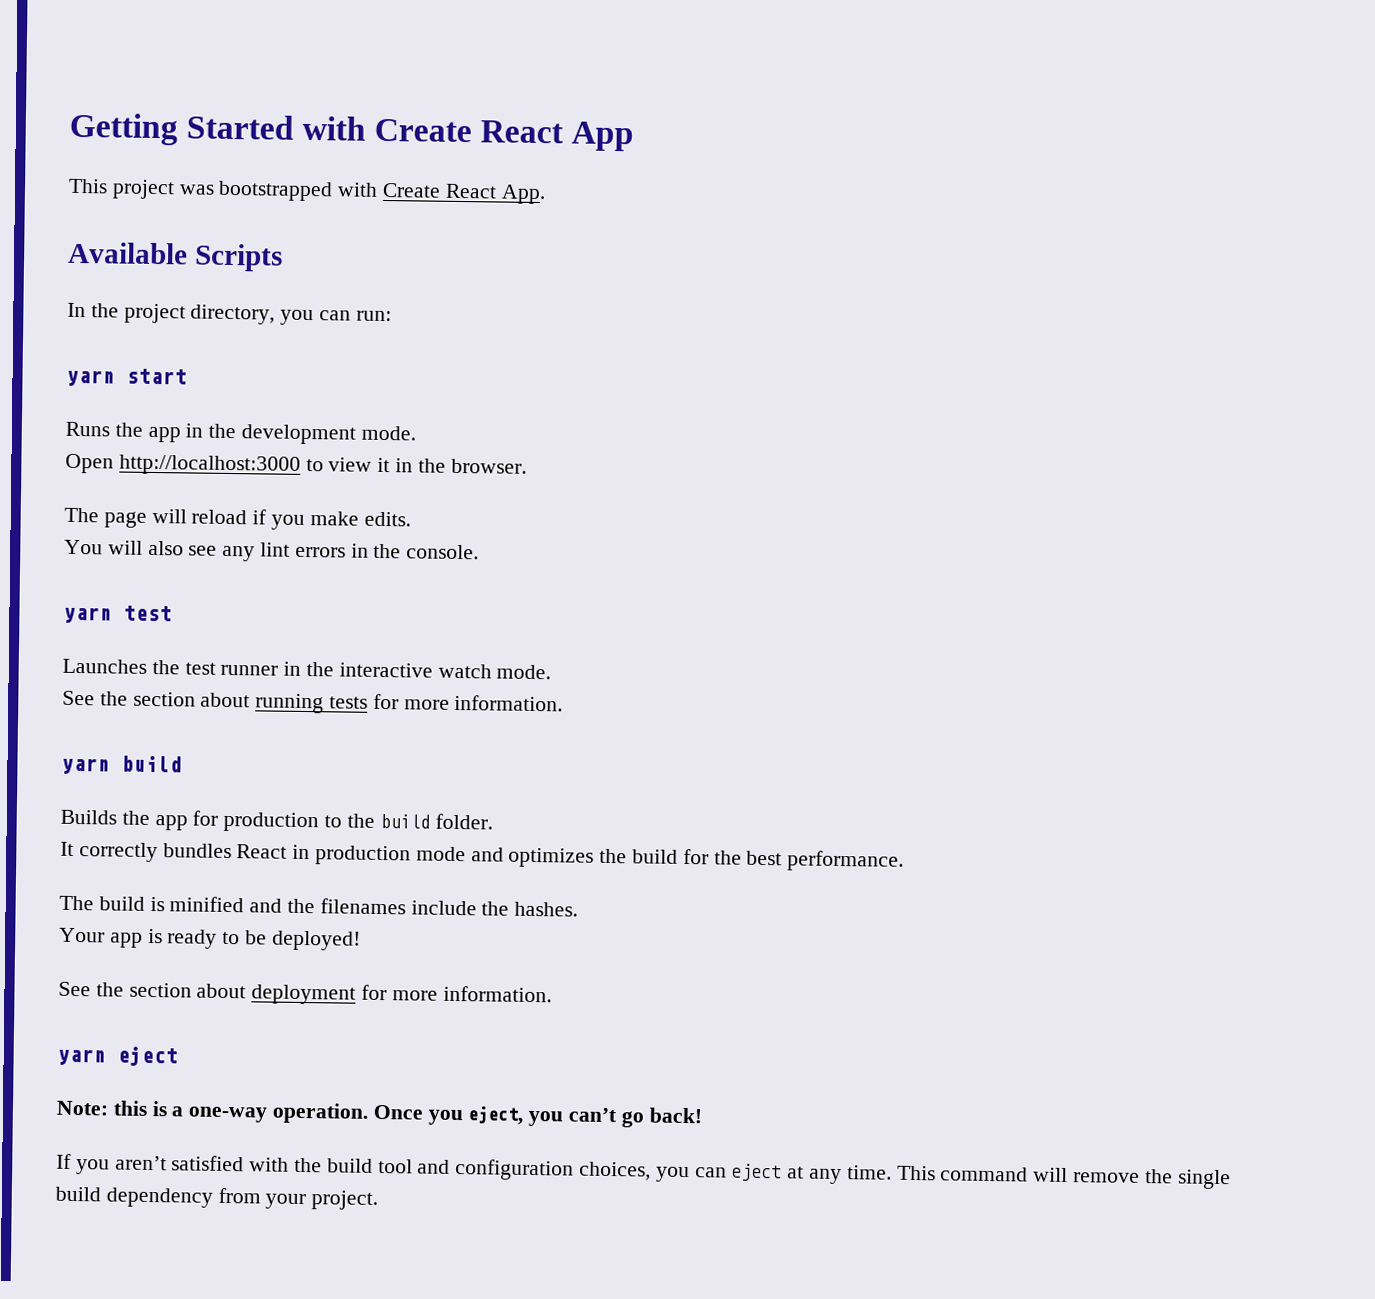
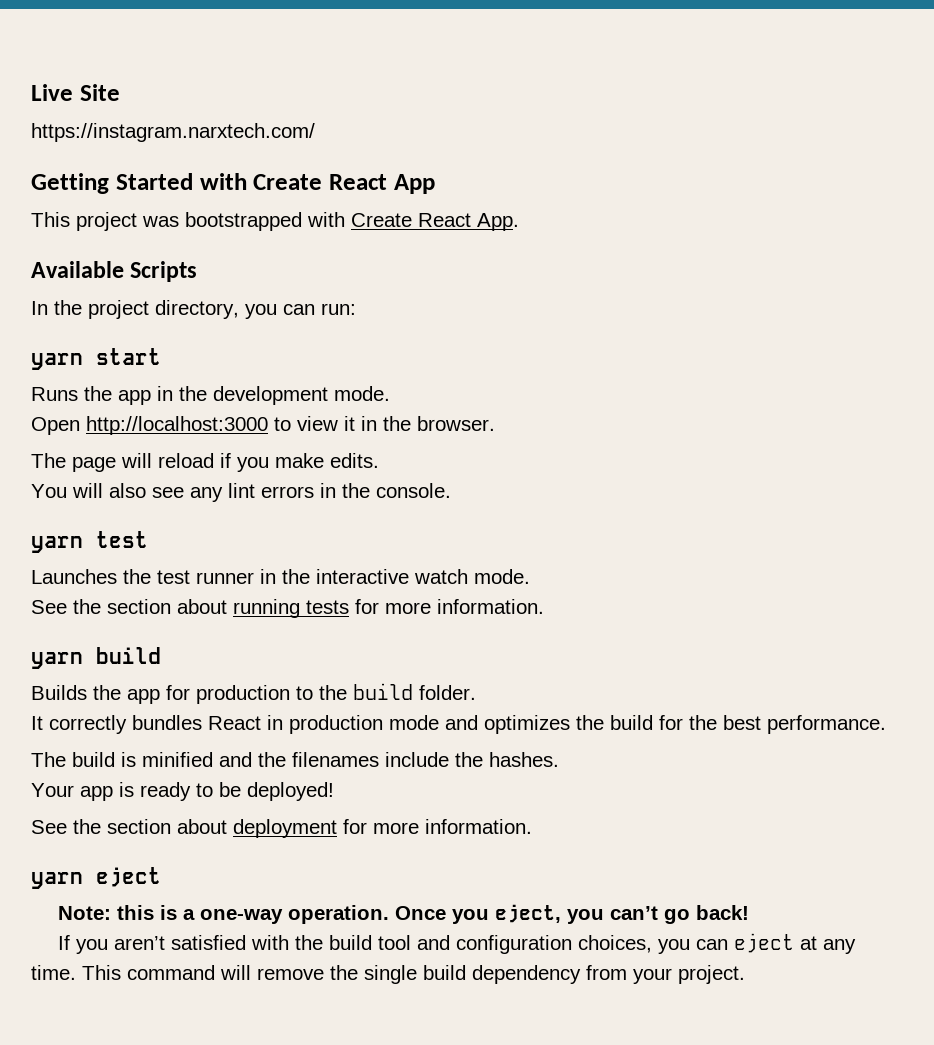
(69, 129) none -> [31,84,120,101] [31,123,315,142] Live Site // https://instagram.narxtech.com/ //

